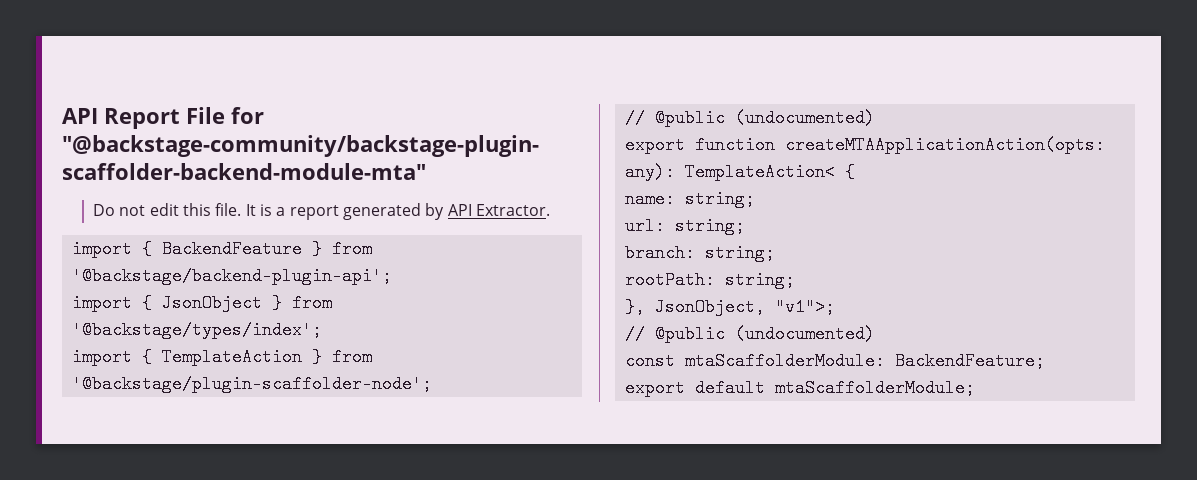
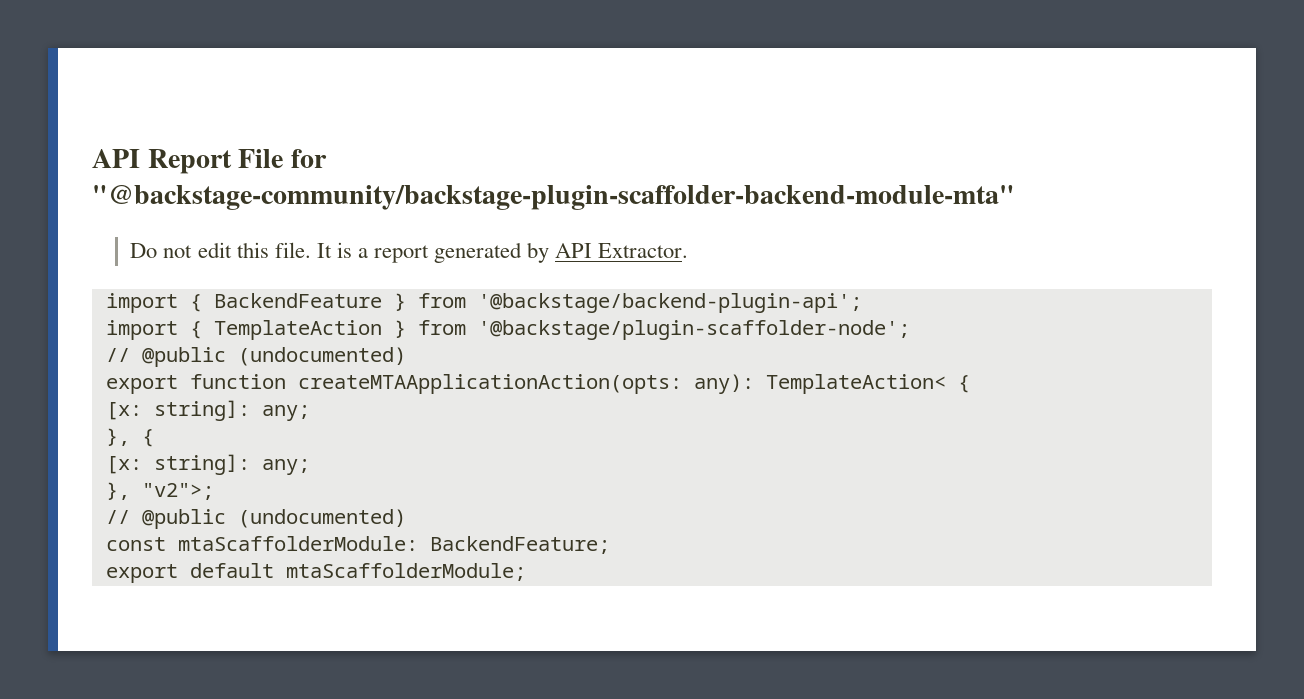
[71,294,332,312] [71,321,322,339] // import { JsonObject } from '@backstage/types/index'; -> (862, 303) none
[624,190,755,208] [624,217,745,235] [624,244,775,262] [624,271,795,289] [624,298,835,316] name: string; // url: string; // branch: string; // rootPath: string; // }, JsonObject, "v1">; -> [105,400,310,421] [105,428,154,447] [105,454,310,475] [105,482,214,500] [x: string]: any; // }, { // [x: string]: any; // }, "v2">;

